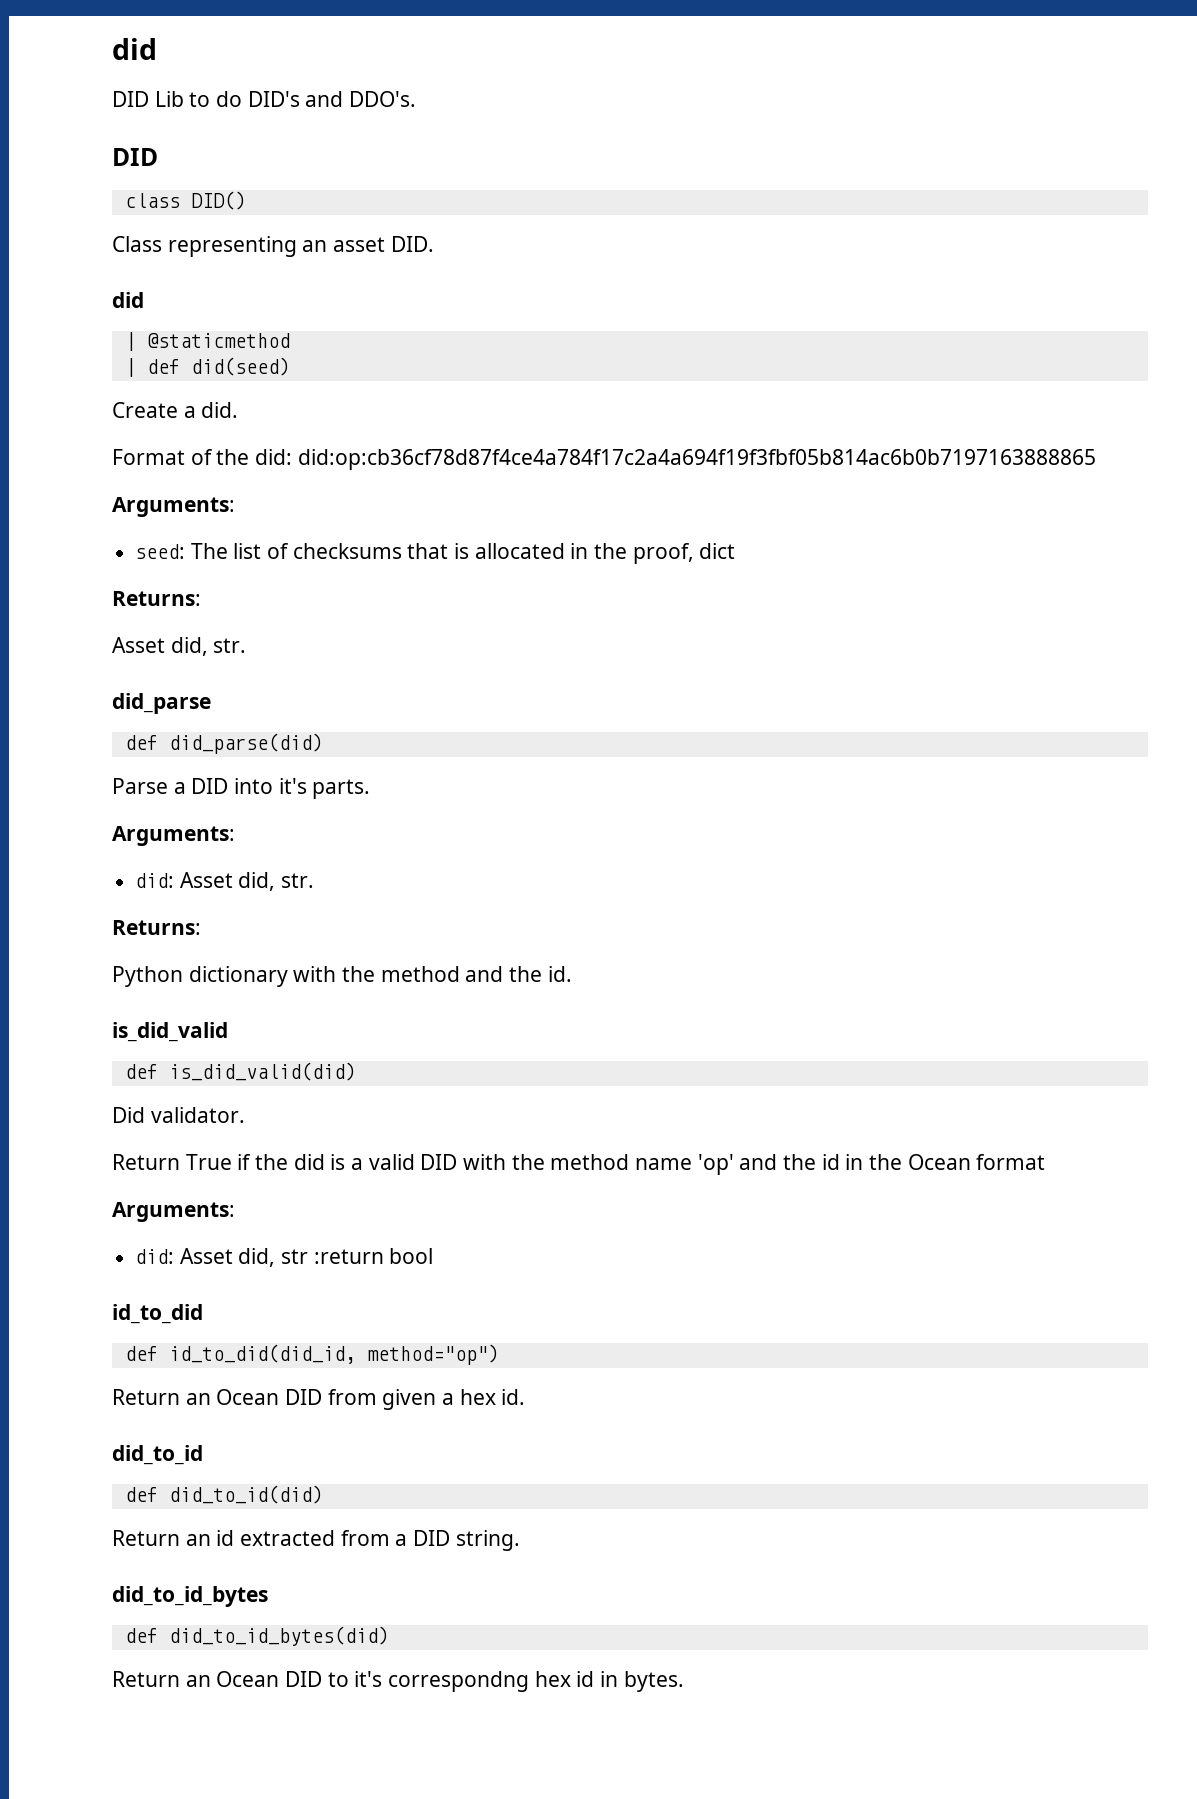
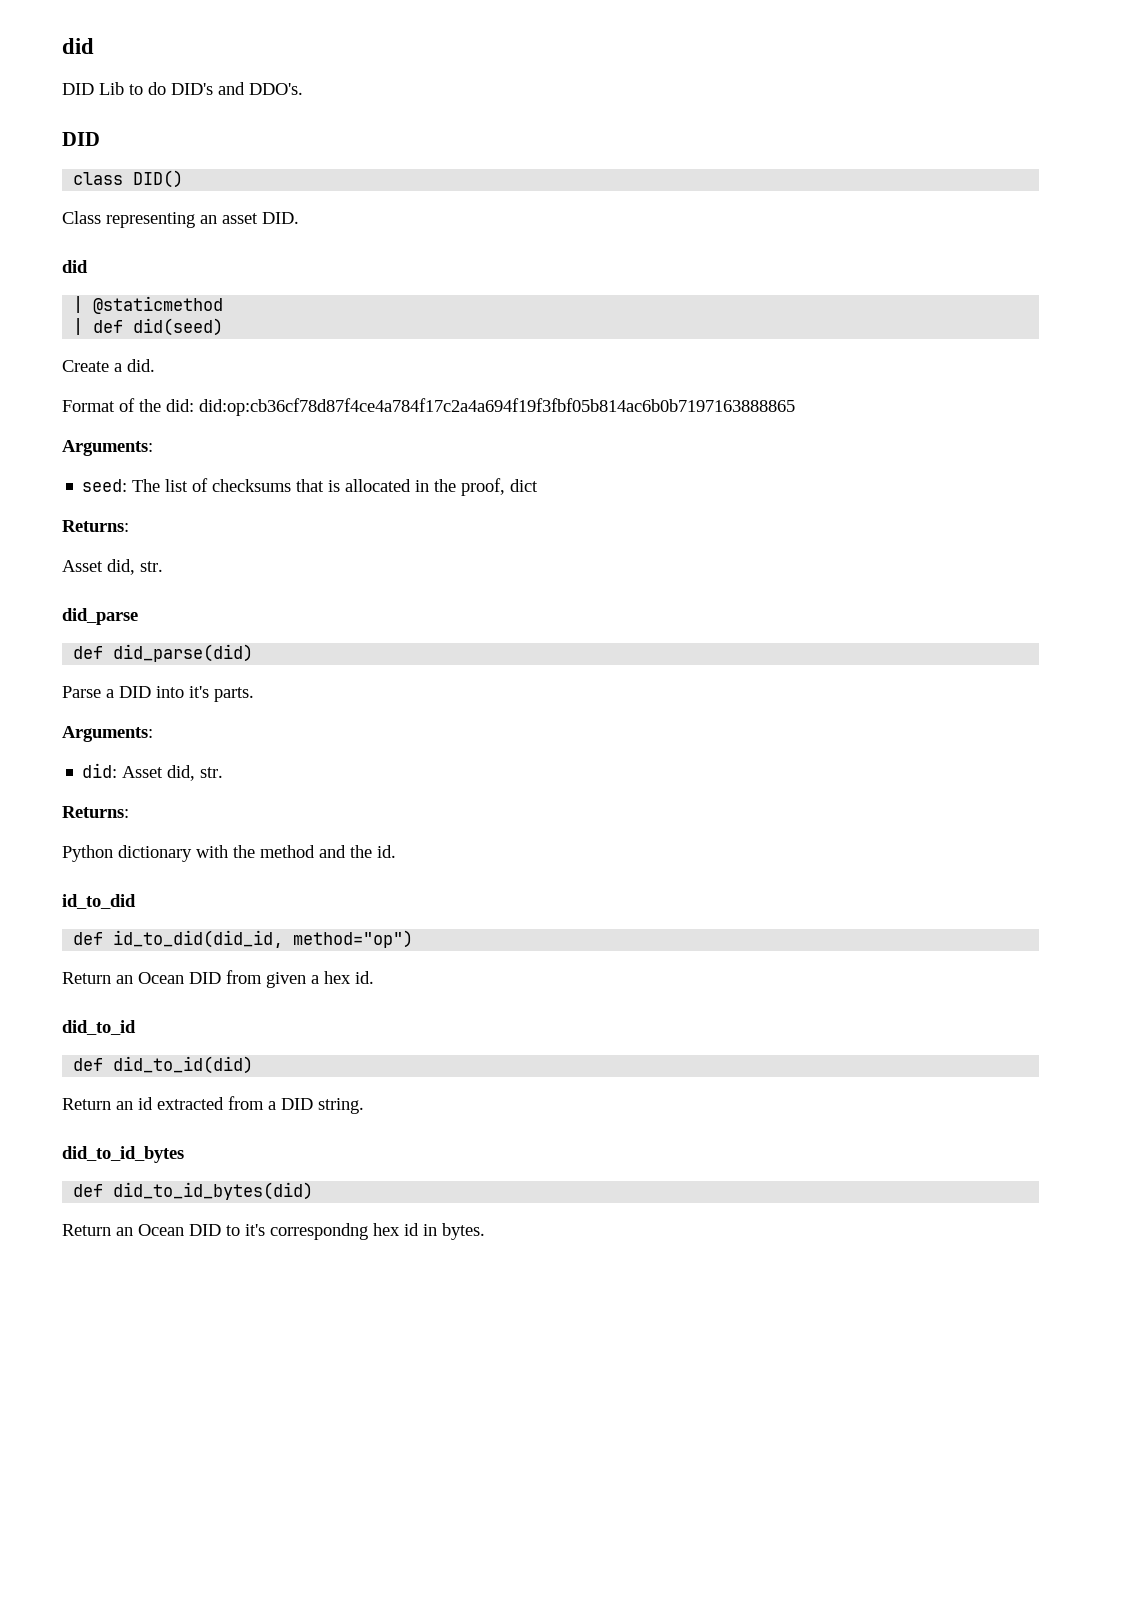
[112,1022,228,1042] [124,1062,356,1081] [112,1107,245,1123] [112,1154,1046,1175] [112,1202,235,1222] [135,1248,434,1267] // is_did_valid // def is_did_valid(did) // Did validator. // Return True if the did is a valid DID with the method name 'op' and the id in the Ocean format // Arguments: // did: Asset did, str :return bool -> (396, 851) none

